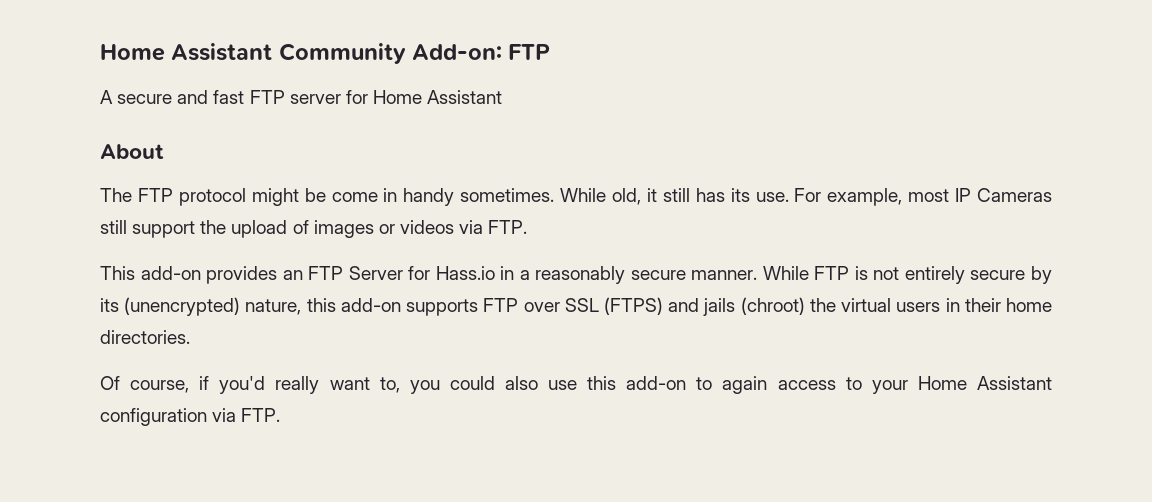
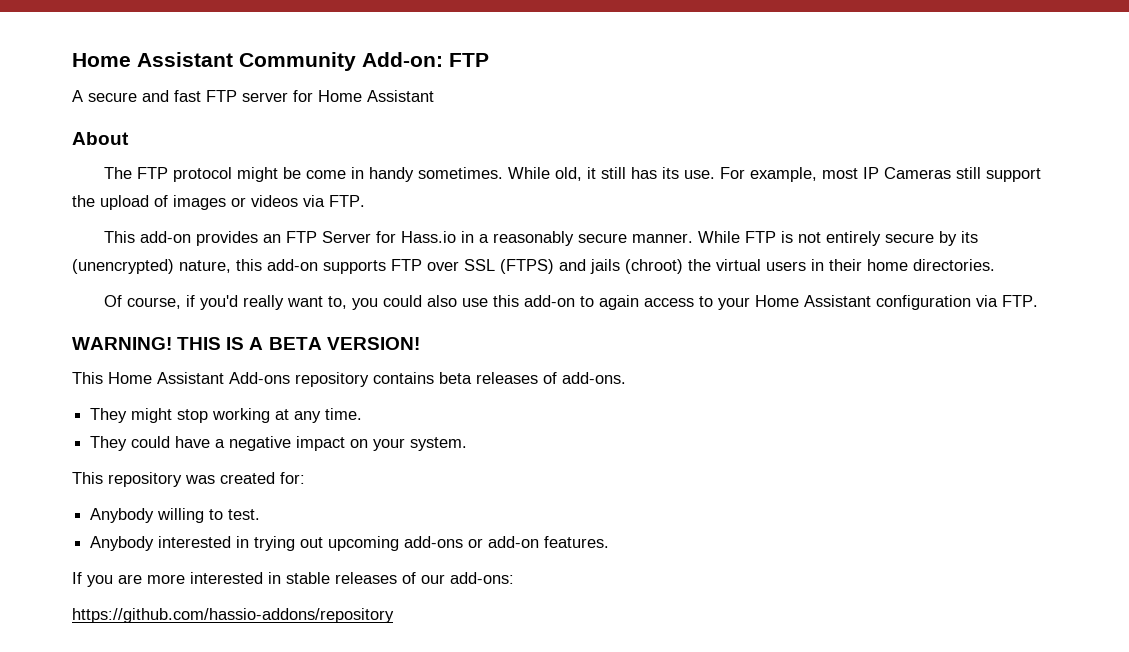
(281, 415) none -> [72,337,420,350] [72,372,626,387] [90,408,363,423] [90,436,468,451] [72,472,305,487] [90,508,261,523] [90,536,610,551] [72,572,514,587] [72,608,394,623] // WARNING! THIS IS A BETA VERSION! // This Home Assistant Add-ons repository contains beta releases of add-ons. // They might stop working at any time. // They could have a negative impact on your system. // This repository was created for: // Anybody willing to test. // Anybody interested in trying out upcoming add-ons or add-on features. // If you are more interested in stable releases of our add-ons: // https://github.com/hassio-addons/repository

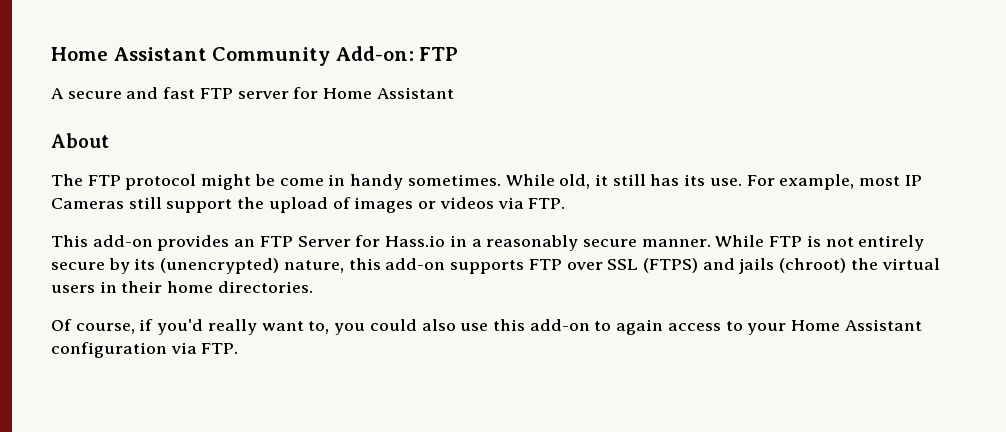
[72,337,420,350] [72,372,626,387] [90,408,363,423] [90,436,468,451] [72,472,305,487] [90,508,261,523] [90,536,610,551] [72,572,514,587] [72,608,394,623] // WARNING! THIS IS A BETA VERSION! // This Home Assistant Add-ons repository contains beta releases of add-ons. // They might stop working at any time. // They could have a negative impact on your system. // This repository was created for: // Anybody willing to test. // Anybody interested in trying out upcoming add-ons or add-on features. // If you are more interested in stable releases of our add-ons: // https://github.com/hassio-addons/repository -> (239, 348) none

